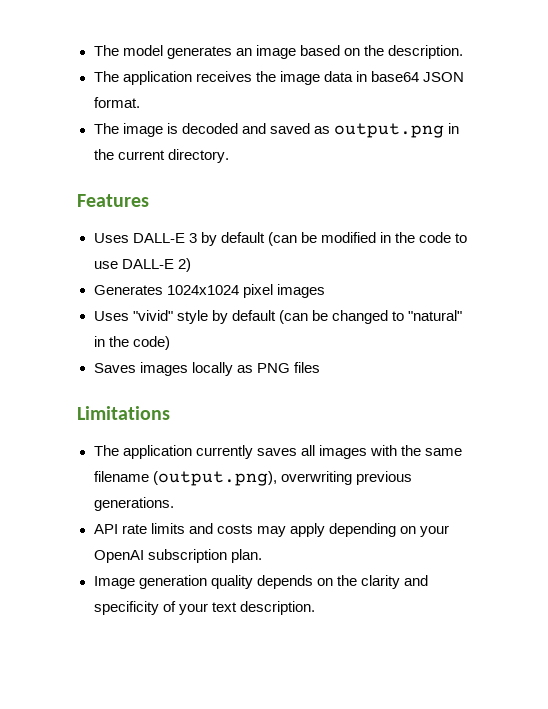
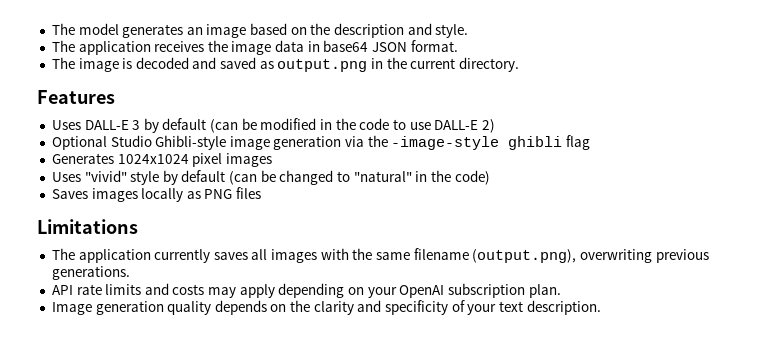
[387,45,463,59] description. -> [334,23,469,38] description and style.
(191, 265) none -> [51,135,591,150] // Optional Studio Ghibli-style image generation via the -image-style ghibli flag

